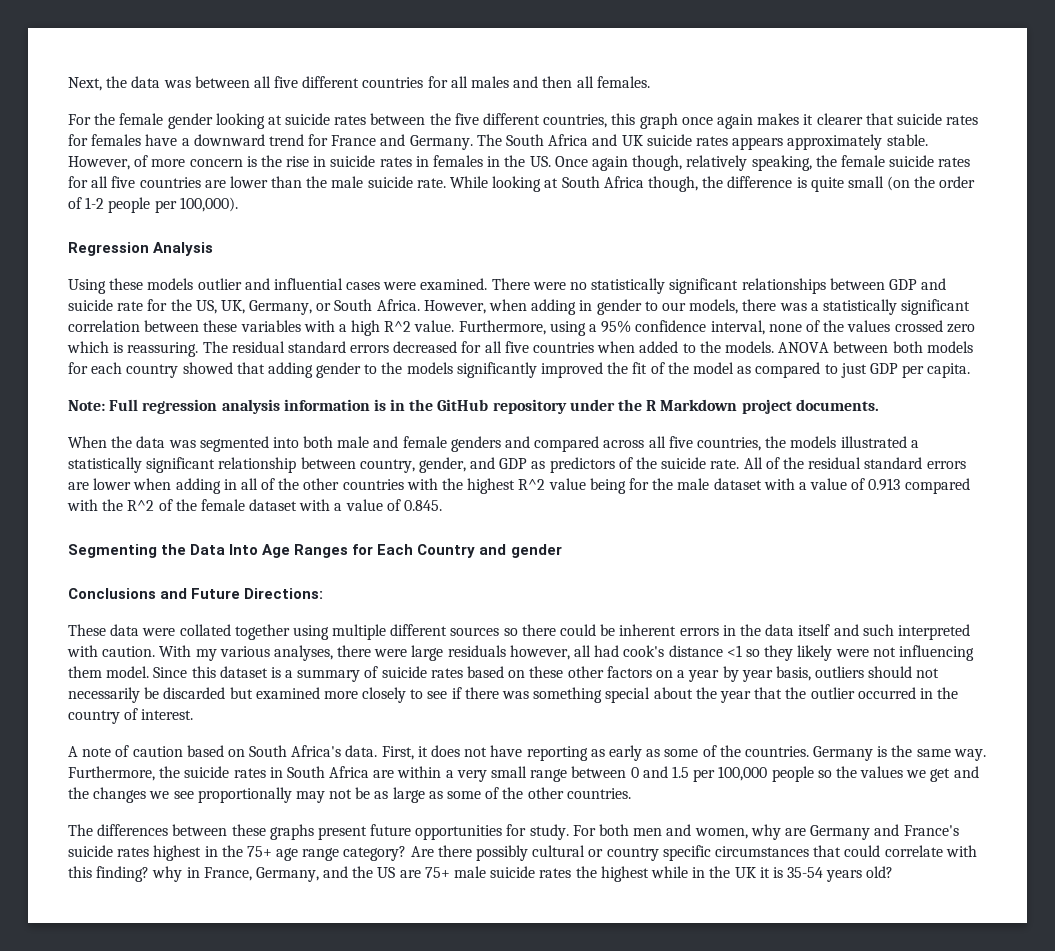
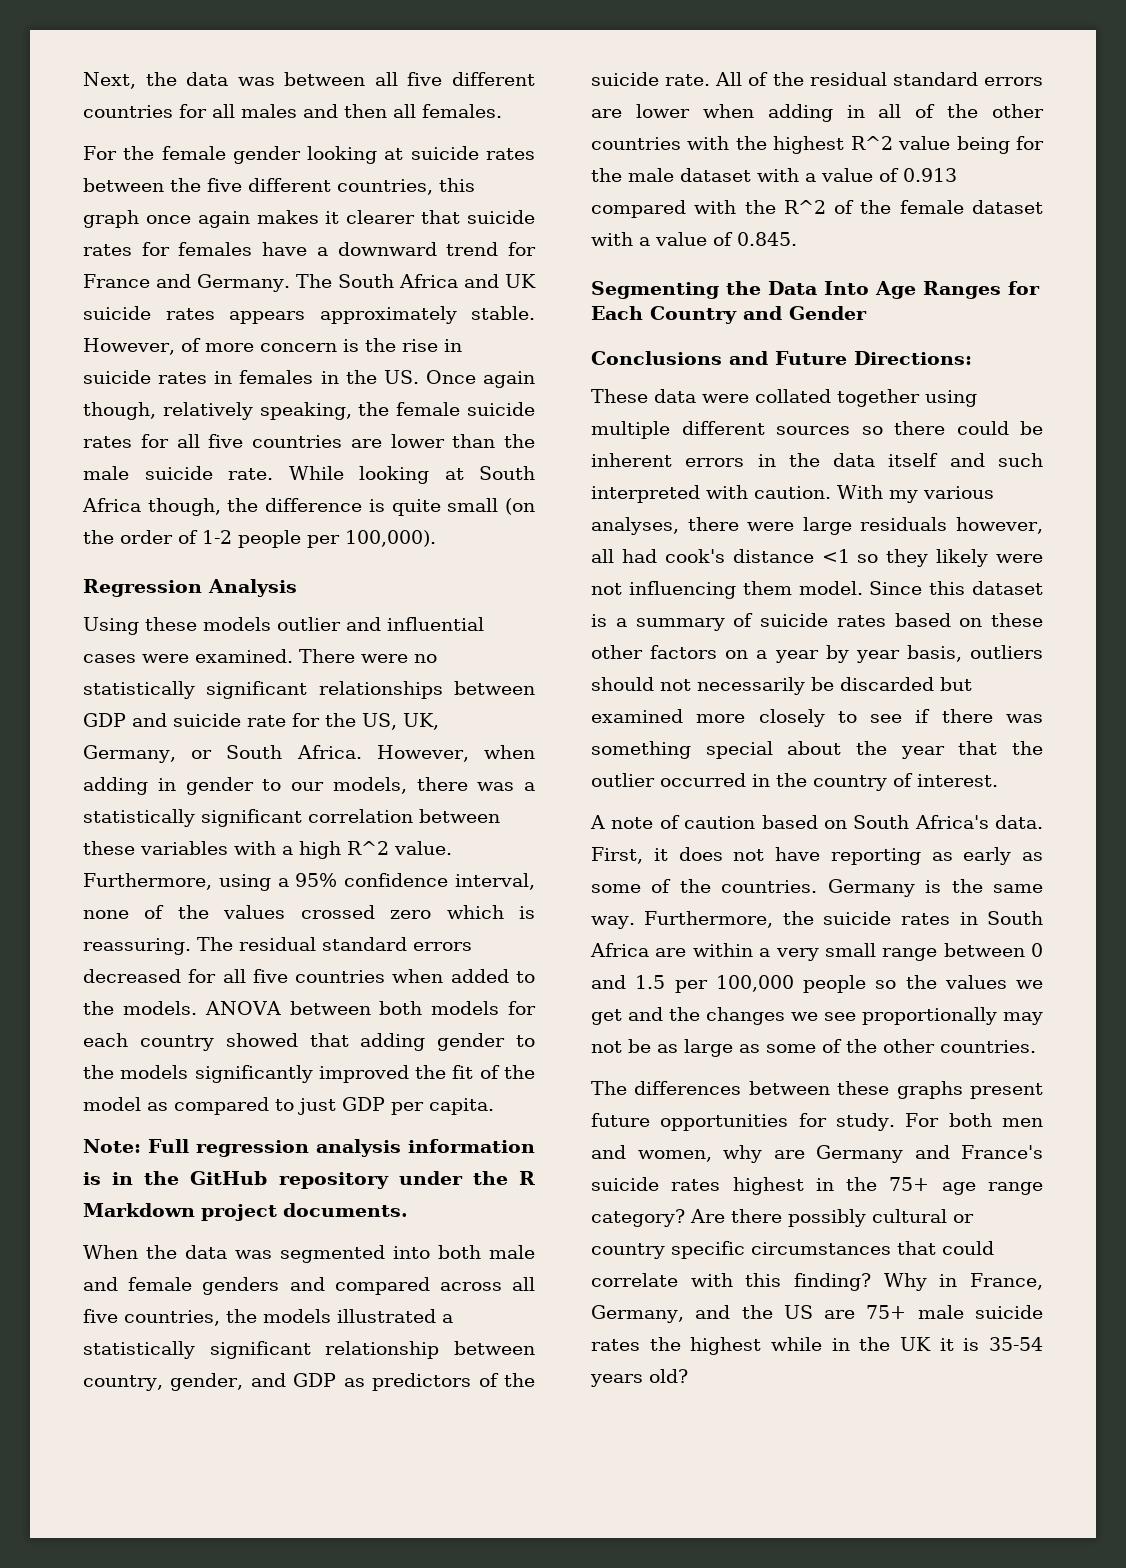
[510,544,562,558] gender -> [789,306,867,320] Gender
[152,866,183,882] why -> [883,1273,927,1291] Why

